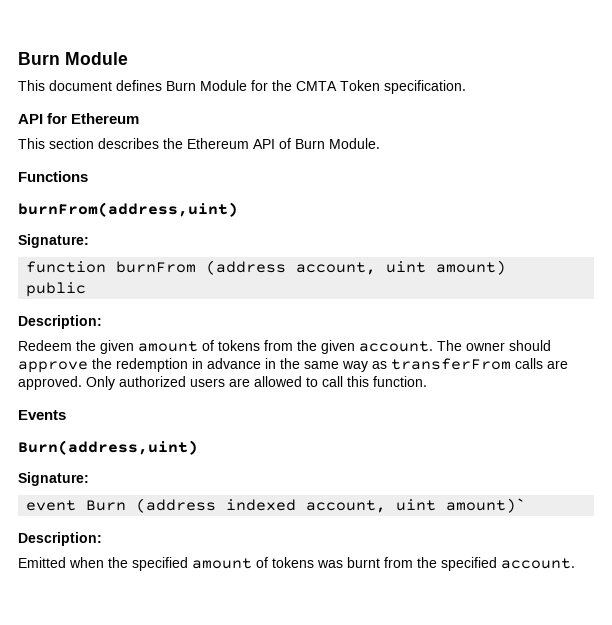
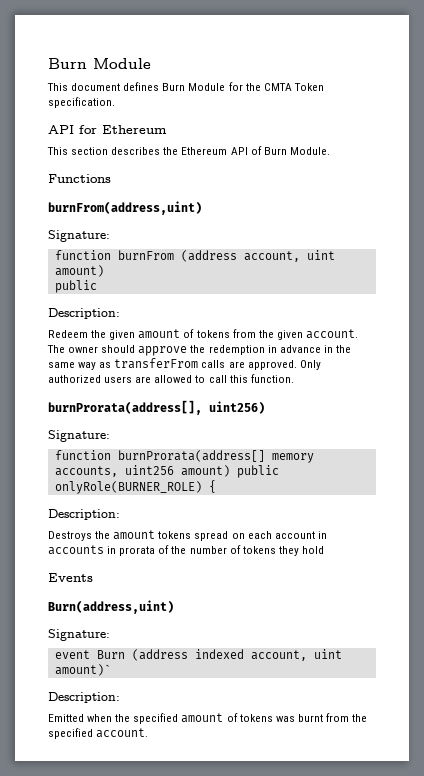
(427, 381) none -> [48,400,265,415] [48,430,110,442] [54,450,314,463] [54,465,279,478] [54,480,216,494] [48,509,120,520] [48,530,327,541] [48,545,324,556] // burnProrata(address[], uint256) // Signature: // function burnProrata(address[] memory accounts, uint256 amount) public onlyRole(BURNER_ROLE) { // Description: // Destroys the amount tokens spread on each account in accounts in prorata of the number of tokens they hold

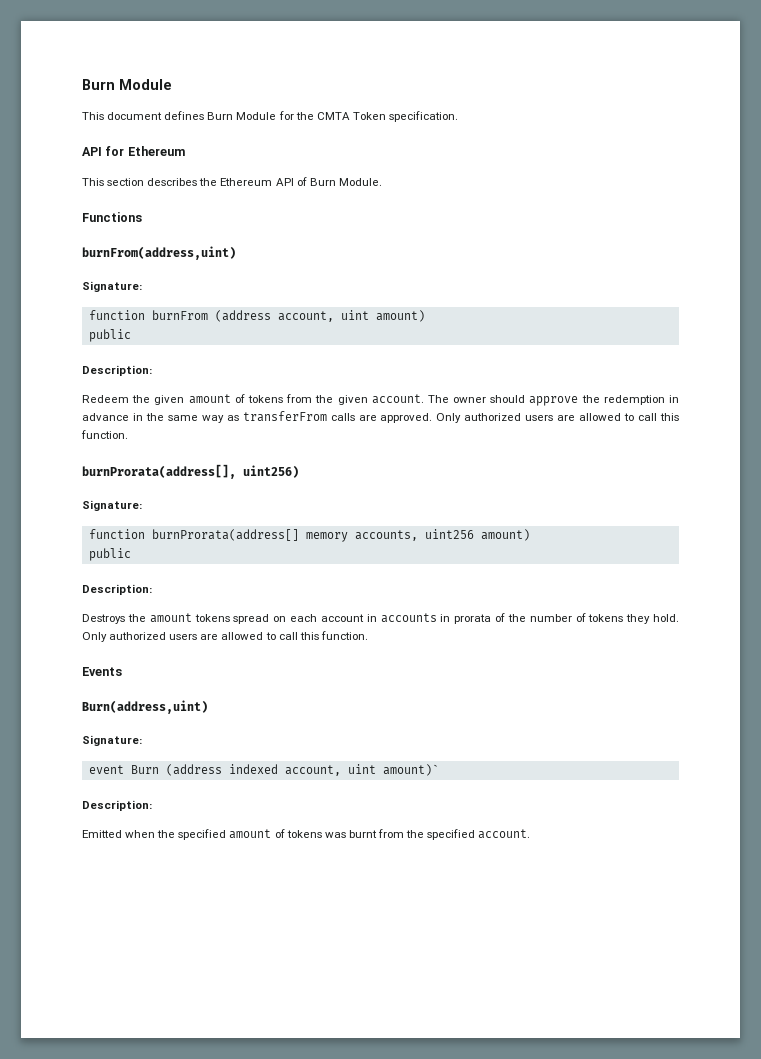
[236,465,279,478] [54,480,216,494] public onlyRole(BURNER_ROLE) { -> [88,548,131,561] // public
[301,546,324,554] hold -> [653,614,679,622] [82,631,368,642] hold. Only authorized users are allowed to call this function.

